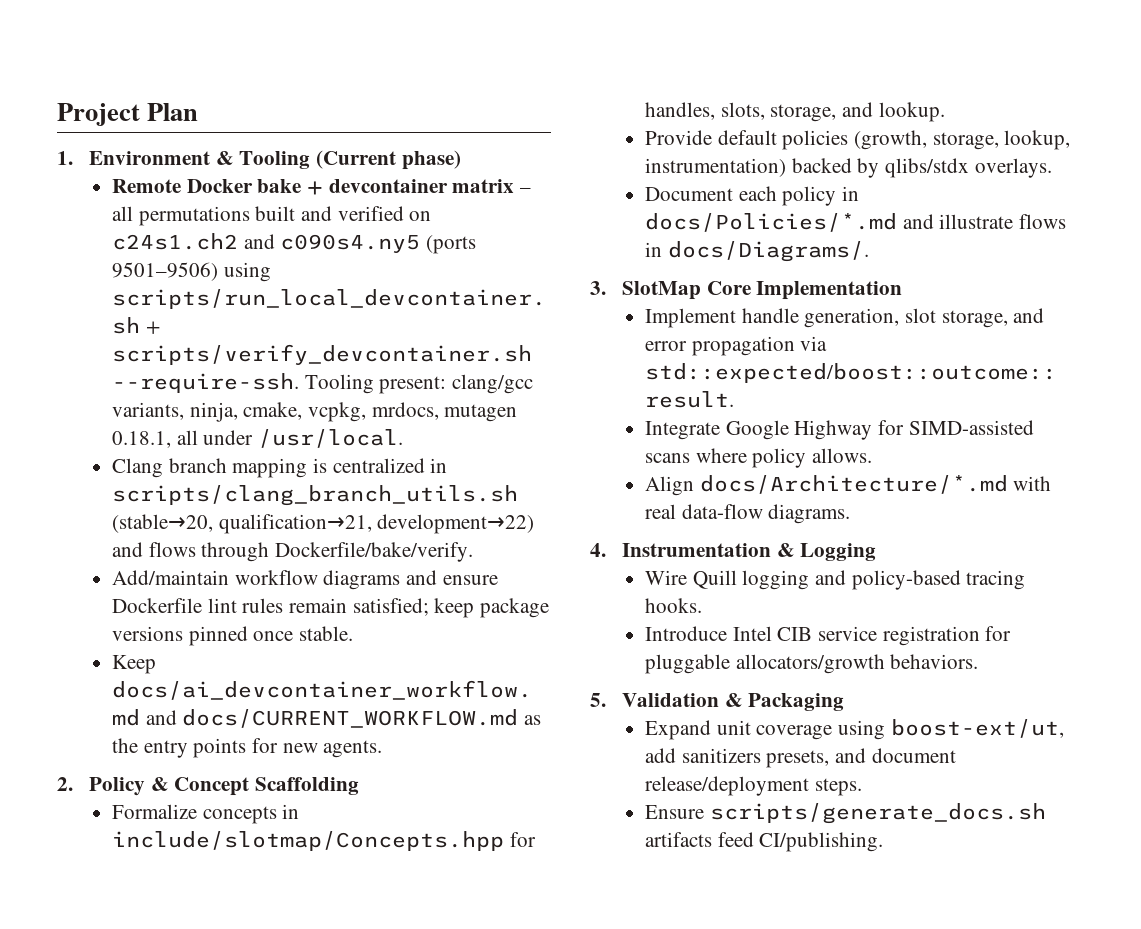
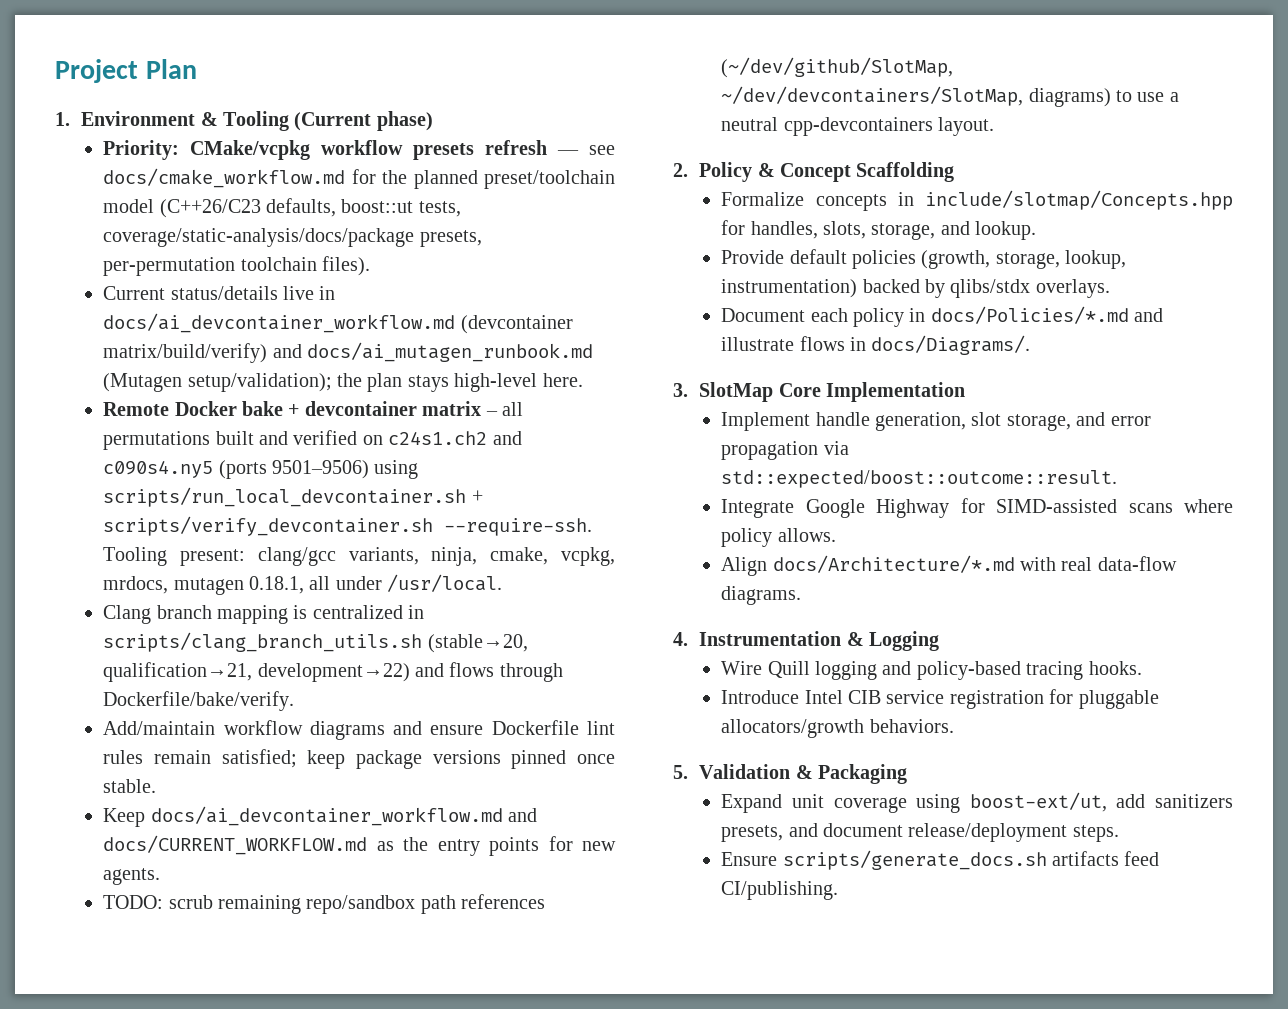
(461, 160) none -> [103,140,615,160] [103,168,615,189] [103,198,461,218] [103,228,482,247] [103,256,371,276] [103,286,336,300] [103,313,573,334] [103,342,594,363] [103,373,583,392] // Priority: CMake/vcpkg workflow presets refresh — see docs/cmake_workflow.md for the planned preset/toolchain model (C++26/C23 defaults, boost::ut tests, coverage/static-analysis/docs/package presets, per-permutation toolchain files). // Current status/details live in docs/ai_devcontainer_workflow.md (devcontainer matrix/build/verify) and docs/ai_mutagen_runbook.md (Mutagen setup/validation); the plan stays high-level here.
(383, 749) none -> [103,894,546,914] [721,57,954,78] [721,86,1179,107] [721,117,995,136] // TODO: scrub remaining repo/sandbox path references (~/dev/github/SlotMap, ~/dev/devcontainers/SlotMap, diagrams) to use a neutral cpp-devcontainers layout.

